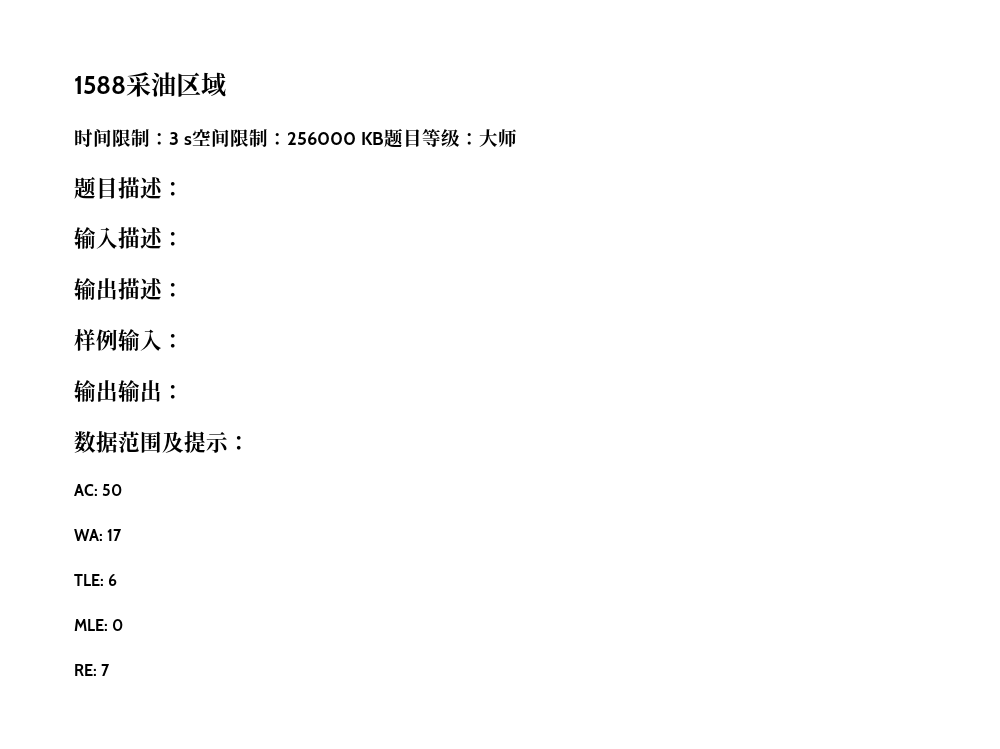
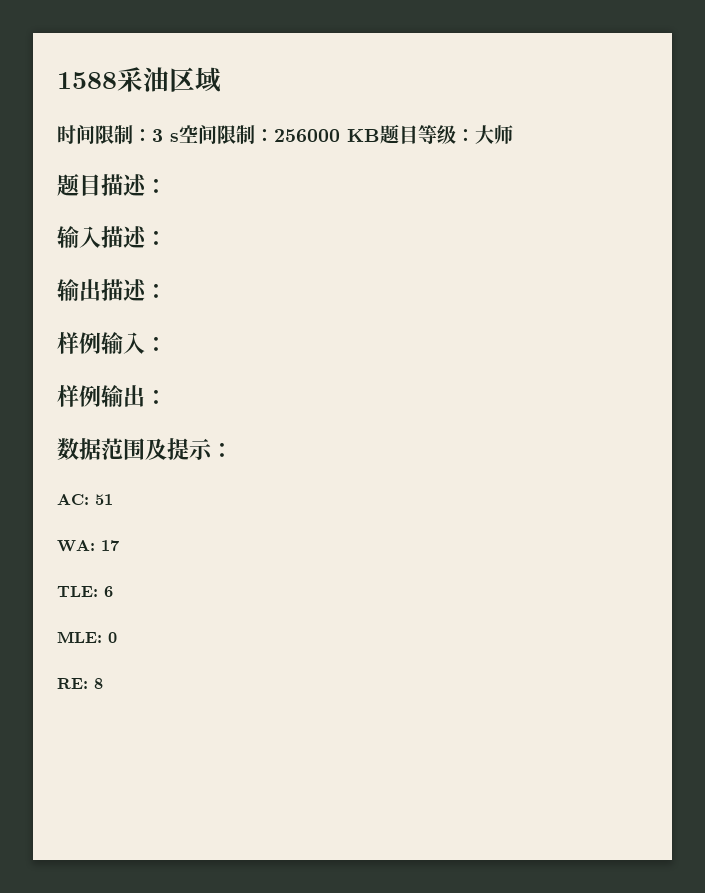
[74,380,118,402] 输出 -> [57,385,101,407] 样例
[102,484,123,496] 50 -> [95,494,113,505] 51
[101,664,111,676] 7 -> [94,678,103,689] 8

